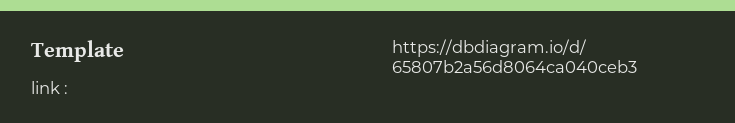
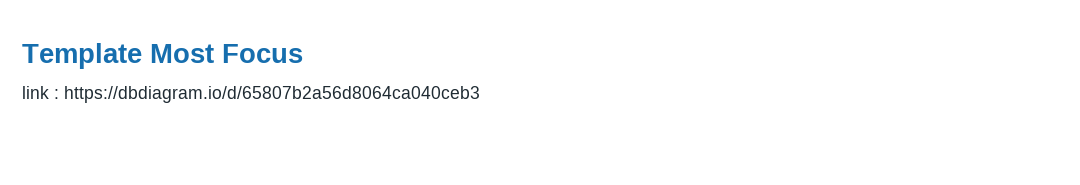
(124, 51) none -> [150,44,303,63] Most Focus

